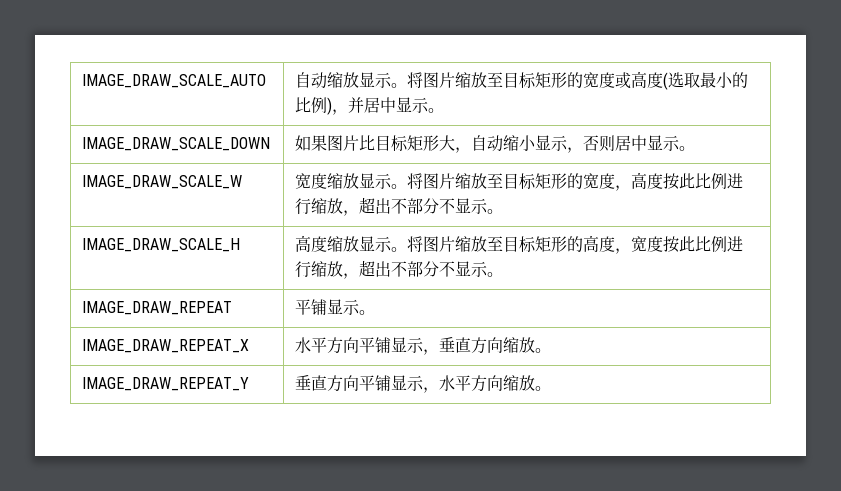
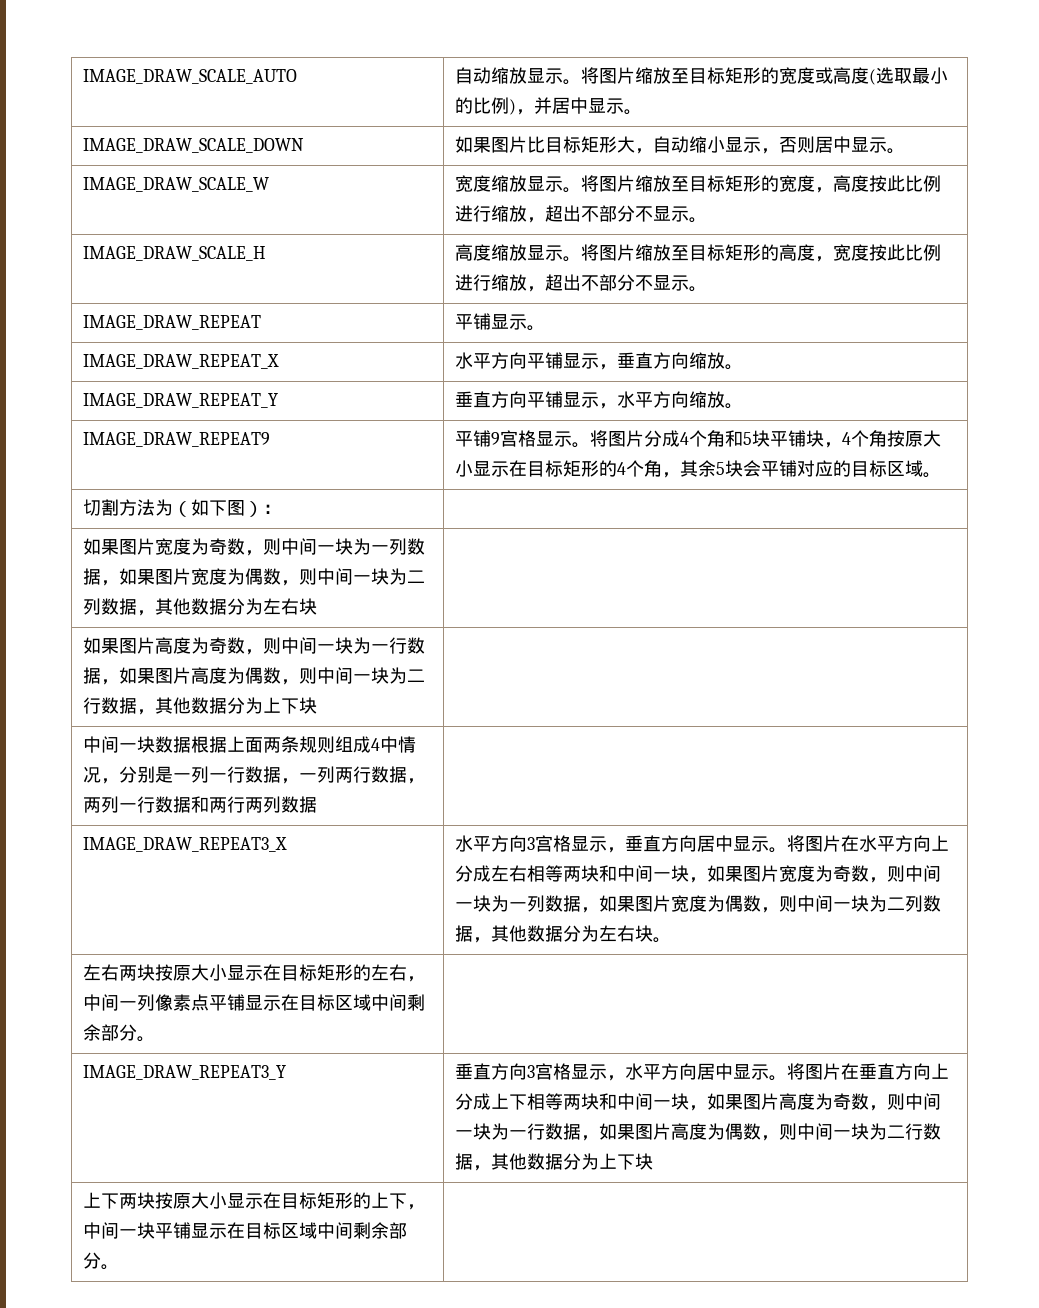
(552, 388) none -> [82,432,270,447] [454,430,941,448] [454,460,941,478] [82,499,281,517] [82,538,425,556] [82,568,425,586] [82,598,317,616] [82,637,425,655] [82,667,425,685] [82,697,317,715] [82,736,416,753] [82,766,425,784] [82,796,317,813] [82,837,287,852] [454,835,949,853] [454,865,941,883] [454,895,941,913] [454,925,671,943] [82,964,425,982] [82,994,425,1011] [82,1024,155,1042] [82,1065,286,1080] [454,1063,949,1081] [454,1093,941,1111] [454,1123,941,1141] [454,1153,653,1171] [82,1192,425,1210] [82,1222,407,1239] [82,1252,119,1270] // IMAGE_DRAW_REPEAT9 | 平铺9宫格显示。将图片分成4个角和5块平铺块，4个角按原大小显示在目标矩形的4个角，其余5块会平铺对应的目标区域。 // 切割方法为（如下图）： | // 如果图片宽度为奇数，则中间一块为一列数据，如果图片宽度为偶数，则中间一块为二列数据，其他数据分为左右块 | // 如果图片高度为奇数，则中间一块为一行数据，如果图片高度为偶数，则中间一块为二行数据，其他数据分为上下块 | // 中间一块数据根据上面两条规则组成4中情况，分别是一列一行数据，一列两行数据，两列一行数据和两行两列数据 | // IMAGE_DRAW_REPEAT3_X | 水平方向3宫格显示，垂直方向居中显示。将图片在水平方向上分成左右相等两块和中间一块，如果图片宽度为奇数，则中间一块为一列数据，如果图片宽度为偶数，则中间一块为二列数据，其他数据分为左右块。 // 左右两块按原大小显示在目标矩形的左右，中间一列像素点平铺显示在目标区域中间剩余部分。 | // IMAGE_DRAW_REPEAT3_Y | 垂直方向3宫格显示，水平方向居中显示。将图片在垂直方向上分成上下相等两块和中间一块，如果图片高度为奇数，则中间一块为一行数据，如果图片高度为偶数，则中间一块为二行数据，其他数据分为上下块 // 上下两块按原大小显示在目标矩形的上下，中间一块平铺显示在目标区域中间剩余部分。 |

